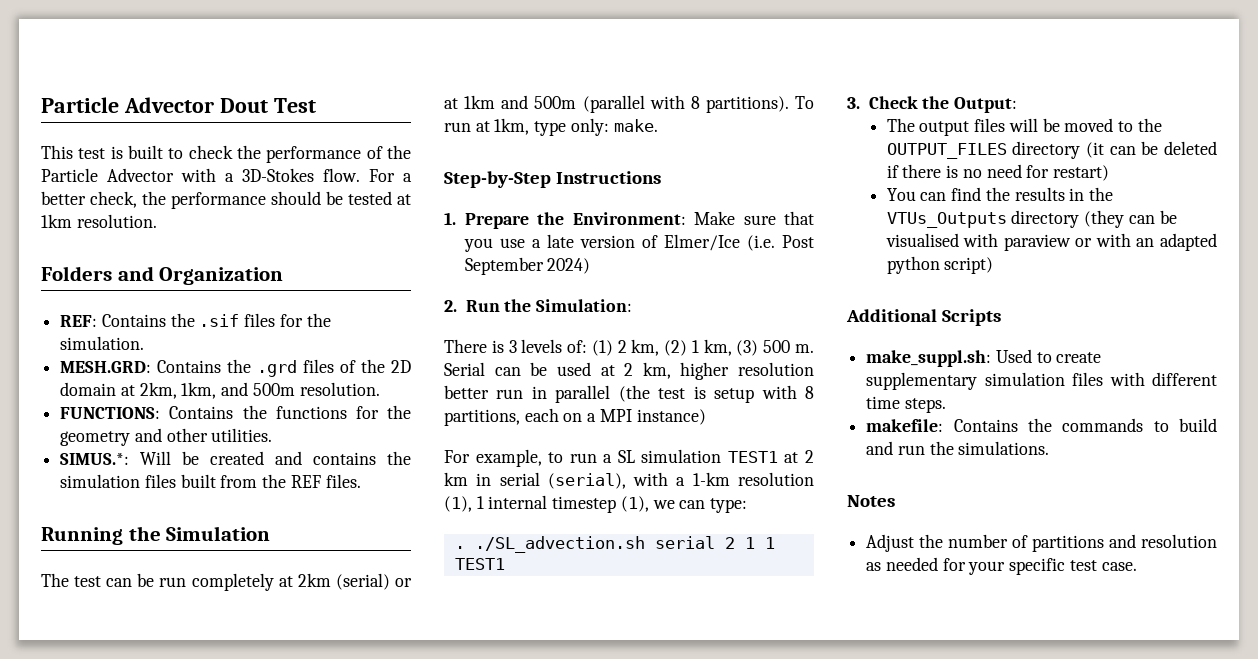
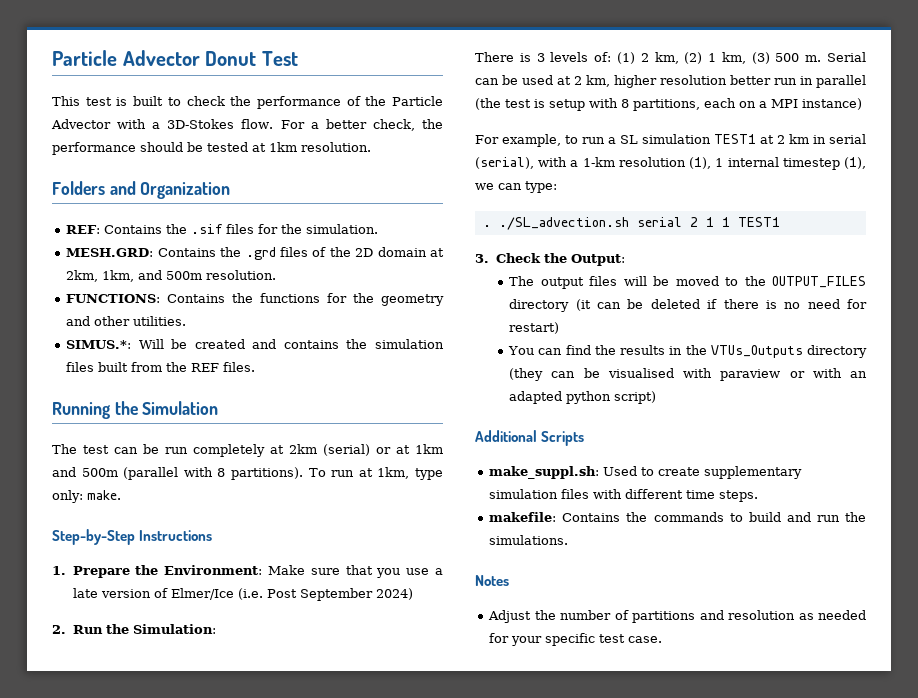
[41,97,268,113] Particle Advector Dout -> [52,50,257,66] Particle Advector Donut

